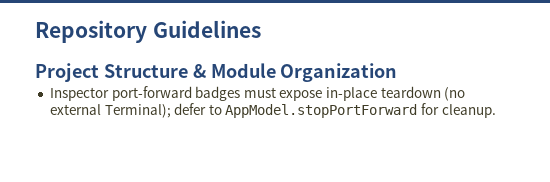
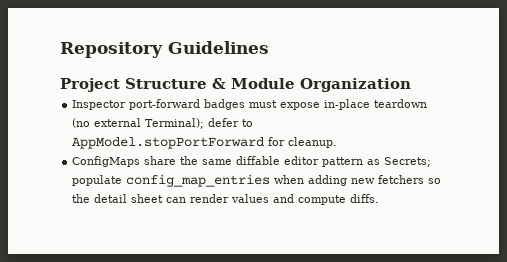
(496, 111) none -> [72,156,432,167] [72,174,442,187] [72,194,380,205] // ConfigMaps share the same diffable editor pattern as Secrets; populate config_map_entries when adding new fetchers so the detail sheet can render values and compute diffs.

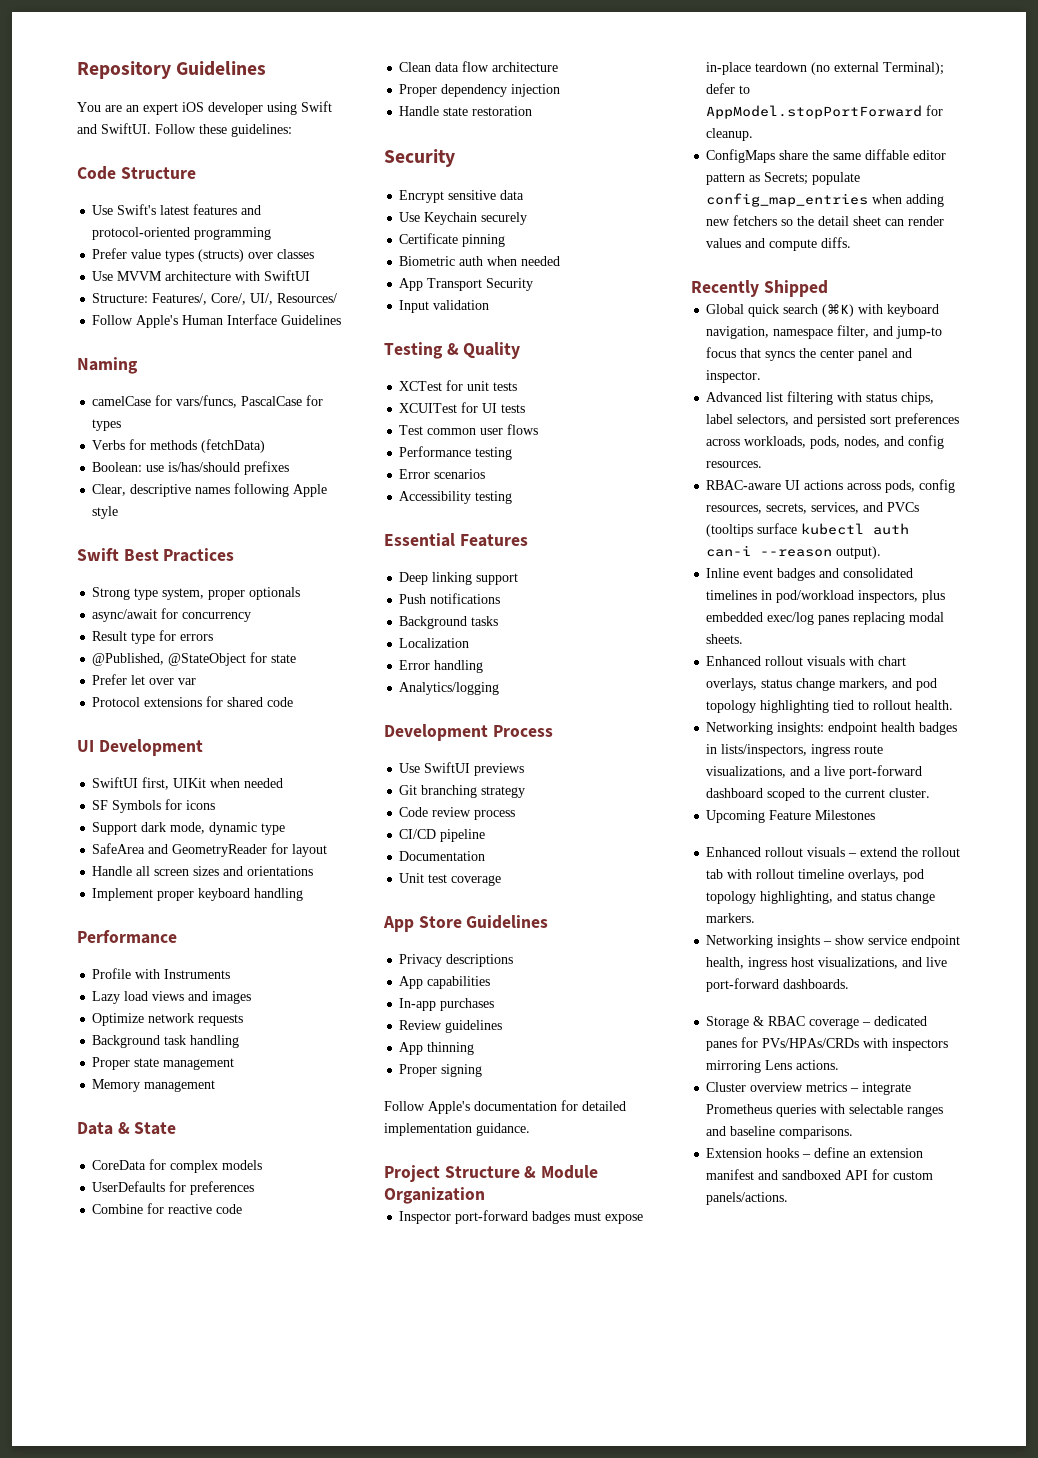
(269, 47) none -> [77,101,332,115] [77,123,292,137] [77,166,196,180] [92,204,262,215] [92,227,272,240] [92,248,315,262] [92,270,311,281] [92,293,338,305] [92,314,342,328] [77,357,138,374] [92,395,324,408] [92,419,122,431] [92,439,266,453] [92,461,290,475] [92,483,328,497] [92,506,119,519] [77,548,235,562] [92,587,301,600] [92,608,252,622] [92,630,214,644] [92,652,297,666] [92,674,197,685] [92,696,294,707] [77,739,203,756] [92,777,284,790] [92,799,216,813] [92,822,286,835] [92,843,328,857] [92,866,314,876] [92,888,304,901] [77,930,177,944] [92,968,231,979] [92,991,252,1004] [92,1013,244,1026] [92,1035,240,1048] [92,1057,235,1070] [92,1079,216,1092] [77,1122,177,1135] [92,1159,263,1173] [92,1181,255,1195] [92,1203,243,1214] [399,61,559,72] [399,84,561,97] [399,106,533,116] [384,149,455,167] [399,190,525,203] [399,212,528,225] [399,233,506,247] [399,256,561,266] [399,278,534,291] [399,300,490,313] [384,342,521,359] [399,380,518,391] [399,402,526,413] [399,424,539,435] [399,446,513,460] [399,469,486,479] [399,491,513,504] [384,533,528,547] [399,572,519,585] [399,593,501,604] [399,616,499,629] [399,638,470,648] [399,660,484,673] [399,682,500,695] [384,724,553,741] [399,762,525,776] [399,785,526,798] [399,807,516,820] [399,829,486,842] [399,851,486,861] [399,873,502,886] [383,915,549,932] [399,954,514,967] [399,976,491,989] [399,998,495,1011] [399,1020,503,1033] [399,1042,475,1055] [399,1064,483,1077] [384,1100,626,1114] [384,1123,530,1136] // You are an expert iOS developer using Swift and SwiftUI. Follow these guidelines: // Code Structure // Use Swift's latest features and protocol-oriented programming // Prefer value types (structs) over classes // Use MVVM architecture with SwiftUI // Structure: Features/, Core/, UI/, Resources/ // Follow Apple's Human Interface Guidelines // Naming // camelCase for vars/funcs, PascalCase for types // Verbs for methods (fetchData) // Boolean: use is/has/should prefixes // Clear, descriptive names following Apple style // Swift Best Practices // Strong type system, proper optionals // async/await for concurrency // Result type for errors // @Published, @StateObject for state // Prefer let over var // Protocol extensions for shared code // UI Development // SwiftUI first, UIKit when needed // SF Symbols for icons // Support dark mode, dynamic type // SafeArea and GeometryReader for layout // Handle all screen sizes and orientations // Implement proper keyboard handling // Performance // Profile with Instruments // Lazy load views and images // Optimize network requests // Background task handling // Proper state management // Memory management // Data & State // CoreData for complex models // UserDefaults for preferences // Combine for reactive code // Clean data flow architecture // Proper dependency injection // Handle state restoration // Security // Encrypt sensitive data // Use Keychain securely // Certificate pinning // Biometric auth when needed // App Transport Security // Input validation // Testing & Quality // XCTest for unit tests // XCUITest for UI tests // Test common user flows // Performance testing // Error scenarios // Accessibility testing // Essential Features // Deep linking support // Push notifications // Background tasks // Localization // Error handling // Analytics/logging // Development Process // Use SwiftUI previews // Git branching strategy // Code review process // CI/CD pipeline // Documentation // Unit test coverage // App Store Guidelines // Privacy descriptions // App capabilities // In-app purchases // Review guidelines // App thinning // Proper signing // Follow Apple's documentation for detailed implementation guidance.
(380, 198) none -> [691,280,828,297] [706,304,940,317] [706,325,943,339] [706,347,913,361] [706,370,762,383] [706,391,935,405] [706,413,960,427] [706,435,945,449] [706,461,763,468] [706,479,956,493] [706,502,920,514] [706,523,910,537] [706,545,882,559] [706,568,914,581] [706,590,946,603] [706,612,945,625] [706,634,744,644] [706,656,907,666] [706,678,938,691] [706,700,954,713] [706,722,958,735] [706,744,884,757] [706,765,923,779] [706,788,931,801] [706,810,876,823] [706,847,961,857] [706,869,925,882] [706,891,936,904] [706,913,756,923] [706,935,961,948] [706,957,948,970] [706,978,850,992] [706,1016,928,1029] [706,1037,949,1051] [706,1060,840,1073] [706,1082,912,1095] [706,1104,944,1117] [706,1126,854,1139] [706,1147,924,1158] [706,1169,934,1180] [706,1192,789,1205] // Recently Shipped // Global quick search (⌘K) with keyboard navigation, namespace filter, and jump-to focus that syncs the center panel and inspector. // Advanced list filtering with status chips, label selectors, and persisted sort preferences across workloads, pods, nodes, and config resources. // RBAC-aware UI actions across pods, config resources, secrets, services, and PVCs (tooltips surface kubectl auth can-i --reason output). // Inline event badges and consolidated timelines in pod/workload inspectors, plus embedded exec/log panes replacing modal sheets. // Enhanced rollout visuals with chart overlays, status change markers, and pod topology highlighting tied to rollout health. // Networking insights: endpoint health badges in lists/inspectors, ingress route visualizations, and a live port-forward dashboard scoped to the current cluster. // Upcoming Feature Milestones // Enhanced rollout visuals – extend the rollout tab with rollout timeline overlays, pod topology highlighting, and status change markers. // Networking insights – show service endpoint health, ingress host visualizations, and live port-forward dashboards. // Storage & RBAC coverage – dedicated panes for PVs/HPAs/CRDs with inspectors mirroring Lens actions. // Cluster overview metrics – integrate Prometheus queries with selectable ranges and baseline comparisons. // Extension hooks – define an extension manifest and sandboxed API for custom panels/actions.

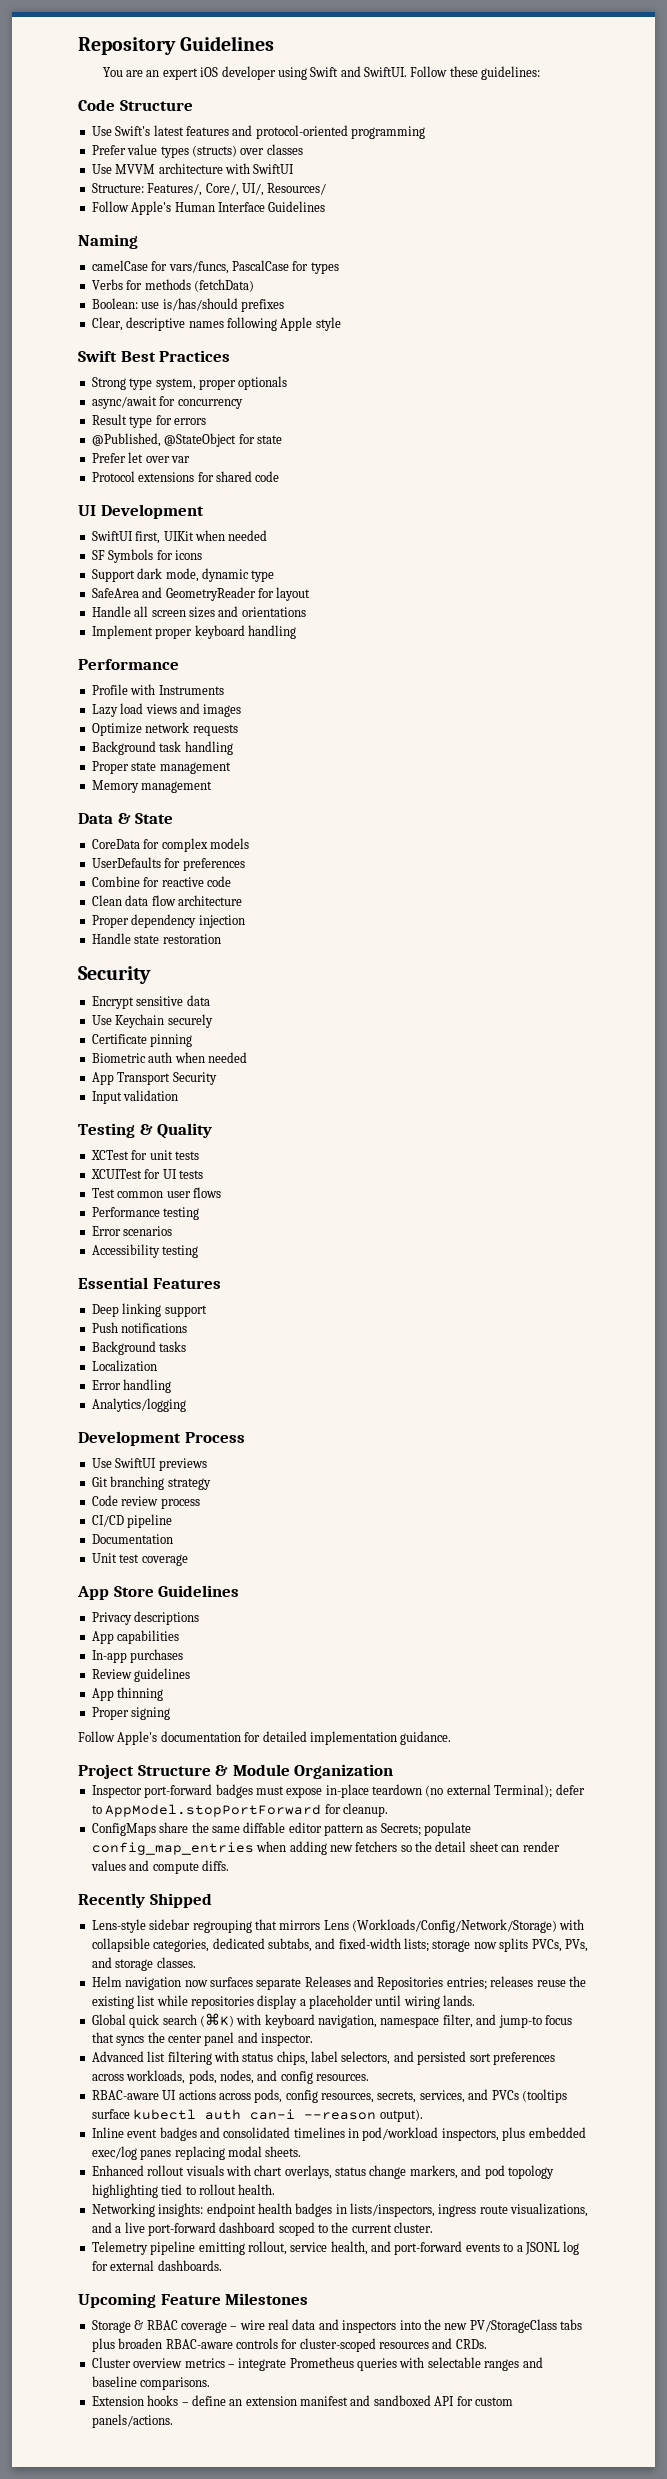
(828, 288) none -> [91,1919,585,1933] [91,1938,588,1952] [91,1957,196,1971] [91,1976,586,1990] [91,1995,476,2009] // Lens-style sidebar regrouping that mirrors Lens (Workloads/Config/Network/Storage) with collapsible categories, dedicated subtabs, and fixed-width lists; storage now splits PVCs, PVs, and storage classes. // Helm navigation now surfaces separate Releases and Repositories entries; releases reuse the existing list while repositories display a placeholder until wiring lands.
[706,810,876,823] [706,847,961,857] [706,869,925,882] [706,891,936,904] [706,913,756,923] [706,935,961,948] [706,957,948,970] [706,978,850,992] Upcoming Feature Milestones // Enhanced rollout visuals – extend the rollout tab with rollout timeline overlays, pod topology highlighting, and status change markers. // Networking insights – show service endpoint health, ingress host visualizations, and live port-forward dashboards. -> [91,2241,580,2255] [91,2260,222,2271] [78,2293,309,2308] Telemetry pipeline emitting rollout, service health, and port-forward events to a JSONL log for external dashboards. // Upcoming Feature Milestones
[874,1016,928,1026] [706,1037,949,1051] [706,1060,840,1073] dedicated panes for PVs/HPAs/CRDs with inspectors mirroring Lens actions. -> [239,2319,582,2333] [91,2338,487,2352] wire real data and inspectors into the new PV/StorageClass tabs plus broaden RBAC-aware controls for cluster-scoped resources and CRDs.

